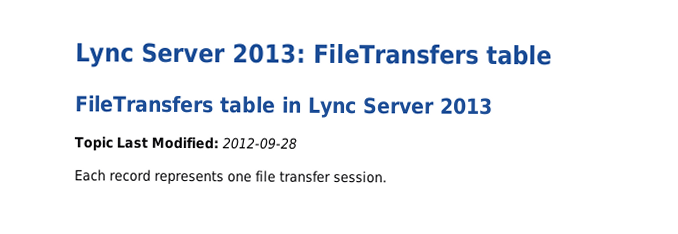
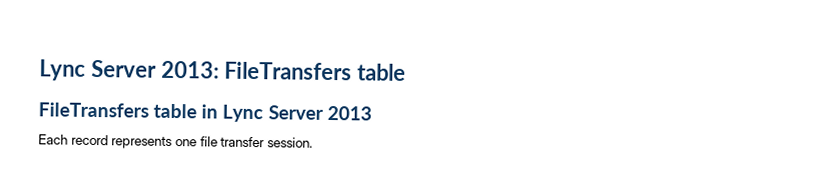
[74,136,297,151] // Topic Last Modified: 2012-09-28 -> (372, 113) none

